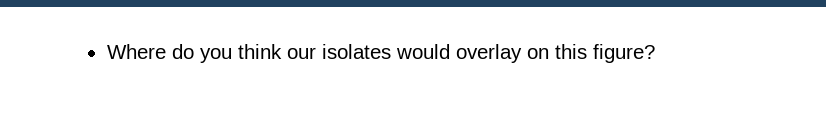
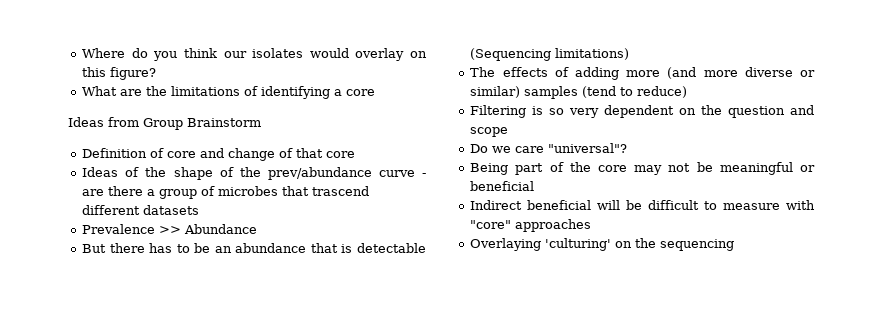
(655, 53) none -> [82,86,376,99] [68,117,261,130] [82,148,356,161] [82,167,426,180] [82,186,370,199] [82,205,200,215] [82,224,258,234] [82,243,426,253] [470,48,630,61] [470,67,815,80] [470,86,688,99] [470,105,814,118] [470,127,509,137] [470,143,628,153] [470,162,815,175] [470,181,535,191] [470,200,815,210] [470,219,592,232] [470,238,735,251] // What are the limitations of identifying a core // Ideas from Group Brainstorm // Definition of core and change of that core // Ideas of the shape of the prev/abundance curve - are there a group of microbes that trascend different datasets // Prevalence >> Abundance // But there has to be an abundance that is detectable (Sequencing limitations) // The effects of adding more (and more diverse or similar) samples (tend to reduce) // Filtering is so very dependent on the question and scope // Do we care "universal"? // Being part of the core may not be meaningful or beneficial // Indirect beneficial will be difficult to measure with "core" approaches // Overlaying 'culturing' on the sequencing

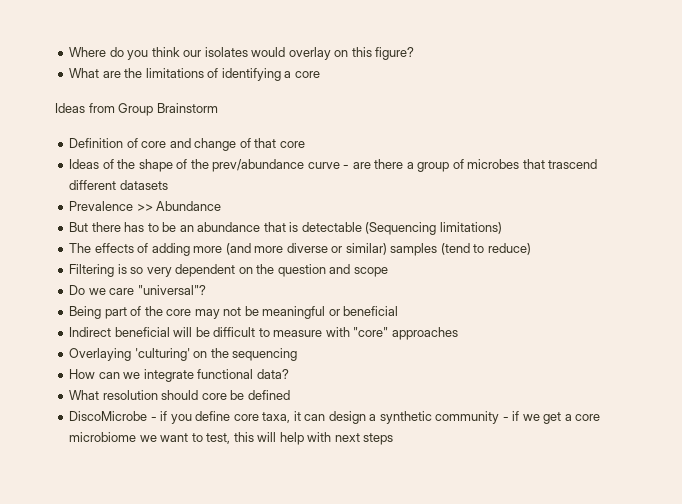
(735, 245) none -> [69,369,289,382] [69,390,290,400] [69,411,601,424] [69,432,394,445] // How can we integrate functional data? // What resolution should core be defined // DiscoMicrobe - if you define core taxa, it can design a synthetic community - if we get a core microbiome we want to test, this will help with next steps

